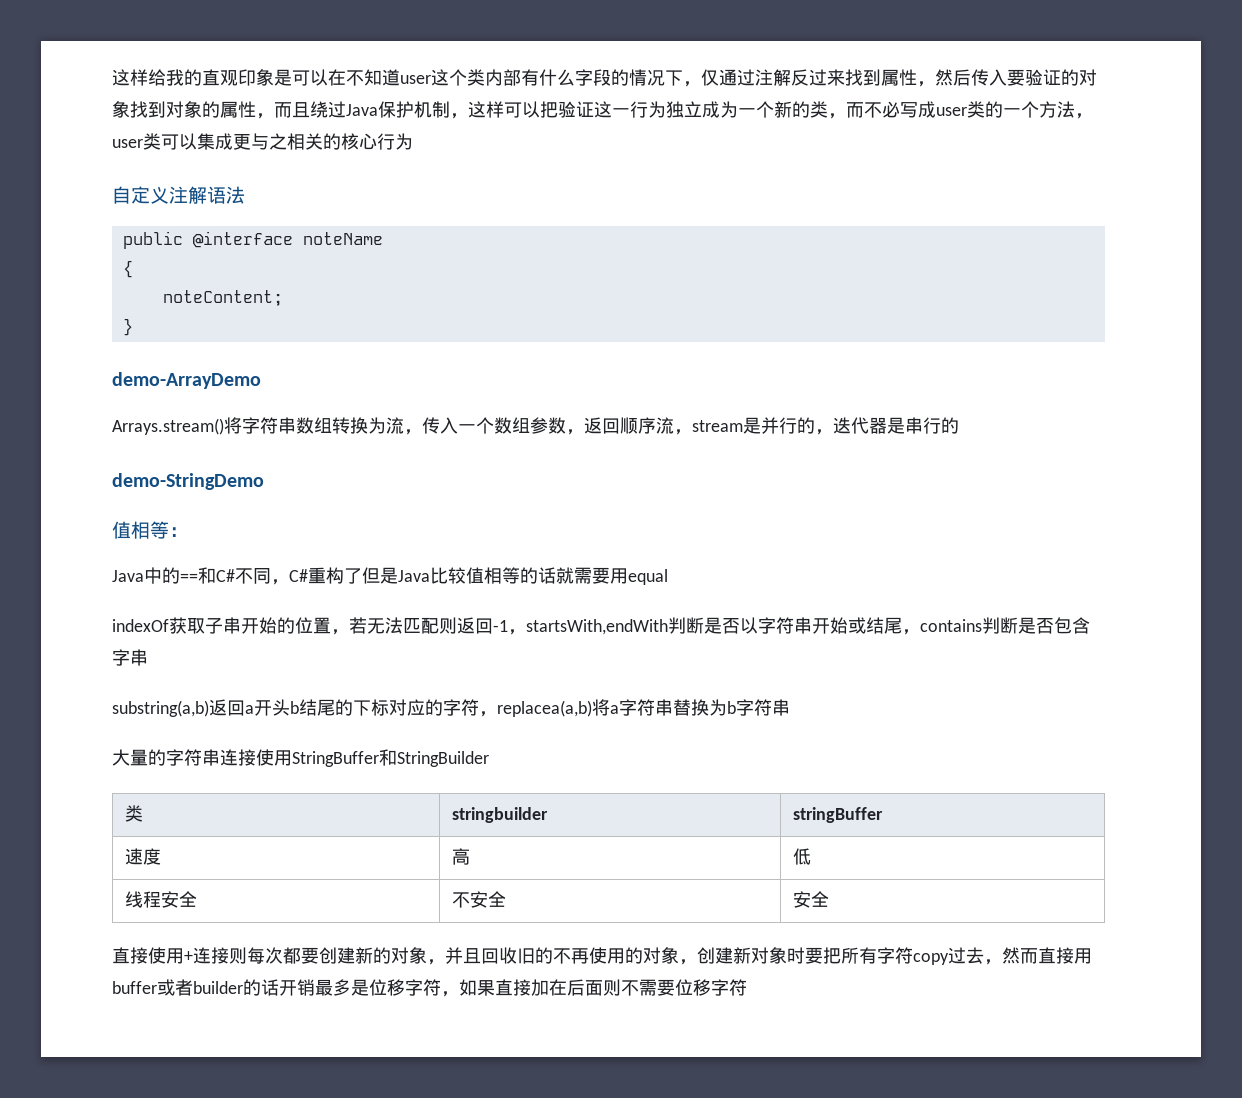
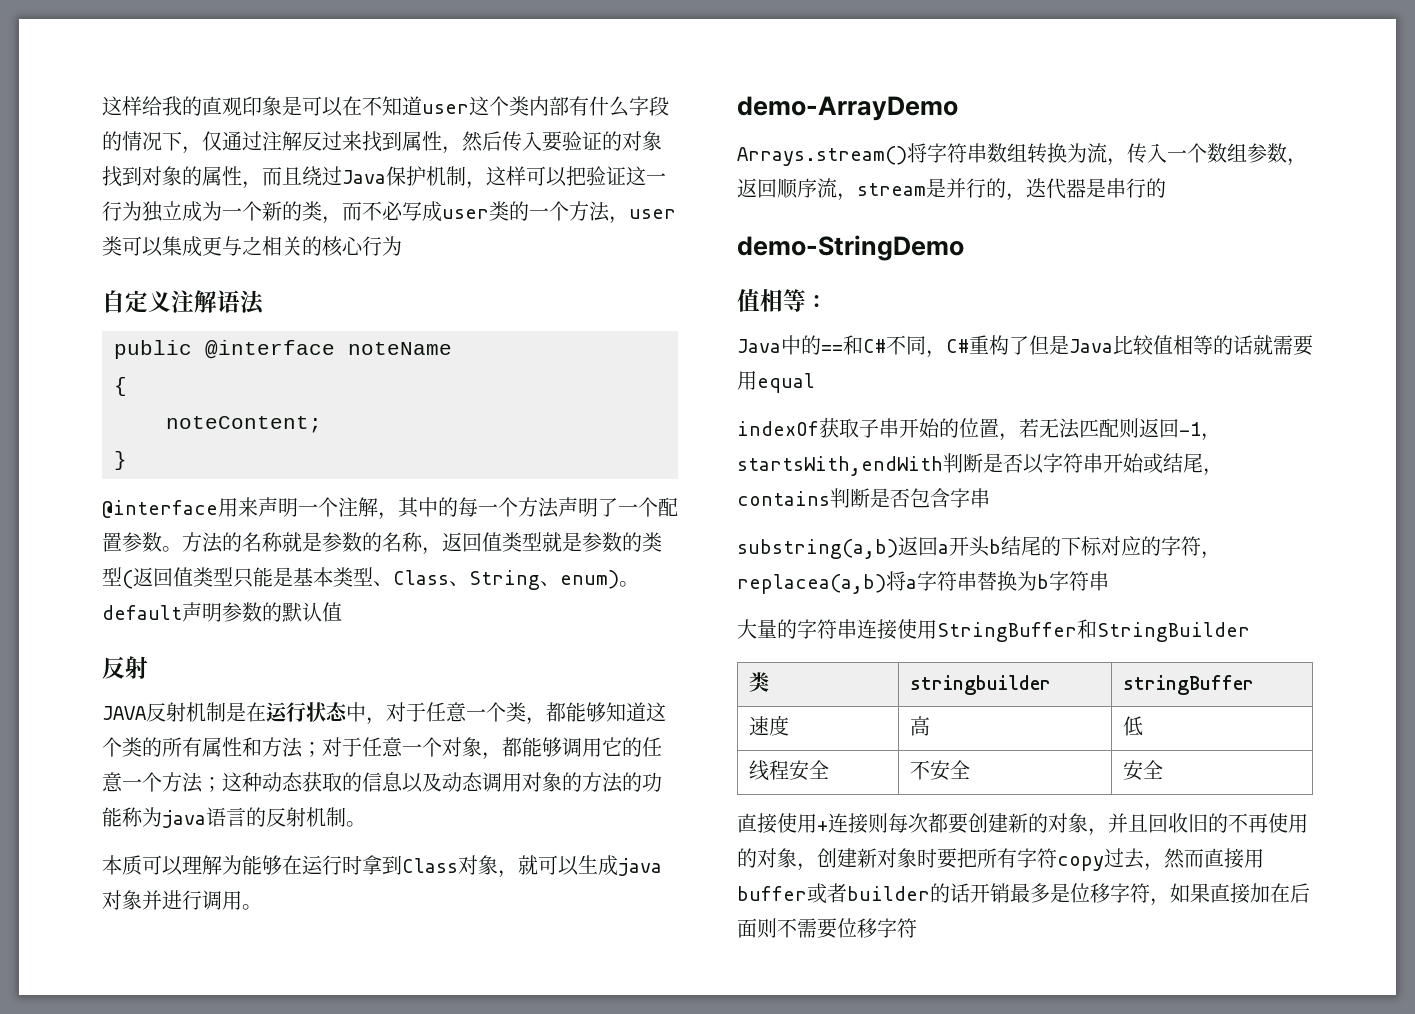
(133, 327) none -> [102,497,678,520] [102,532,662,555] [102,567,639,590] [102,602,342,622] [102,656,148,679] [102,702,666,725] [102,737,662,760] [102,772,662,793] [102,807,366,828] [102,855,662,878] [102,890,262,910] // @interface用来声明一个注解，其中的每一个方法声明了一个配置参数。方法的名称就是参数的名称，返回值类型就是参数的类型(返回值类型只能是基本类型、Class、String、enum)。default声明参数的默认值 // 反射 // JAVA反射机制是在运行状态中，对于任意一个类，都能够知道这个类的所有属性和方法；对于任意一个对象，都能够调用它的任意一个方法；这种动态获取的信息以及动态调用对象的方法的功能称为java语言的反射机制。 // 本质可以理解为能够在运行时拿到Class对象，就可以生成java对象并进行调用。

